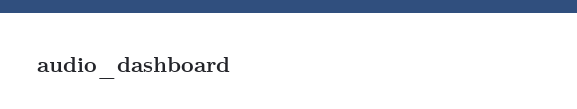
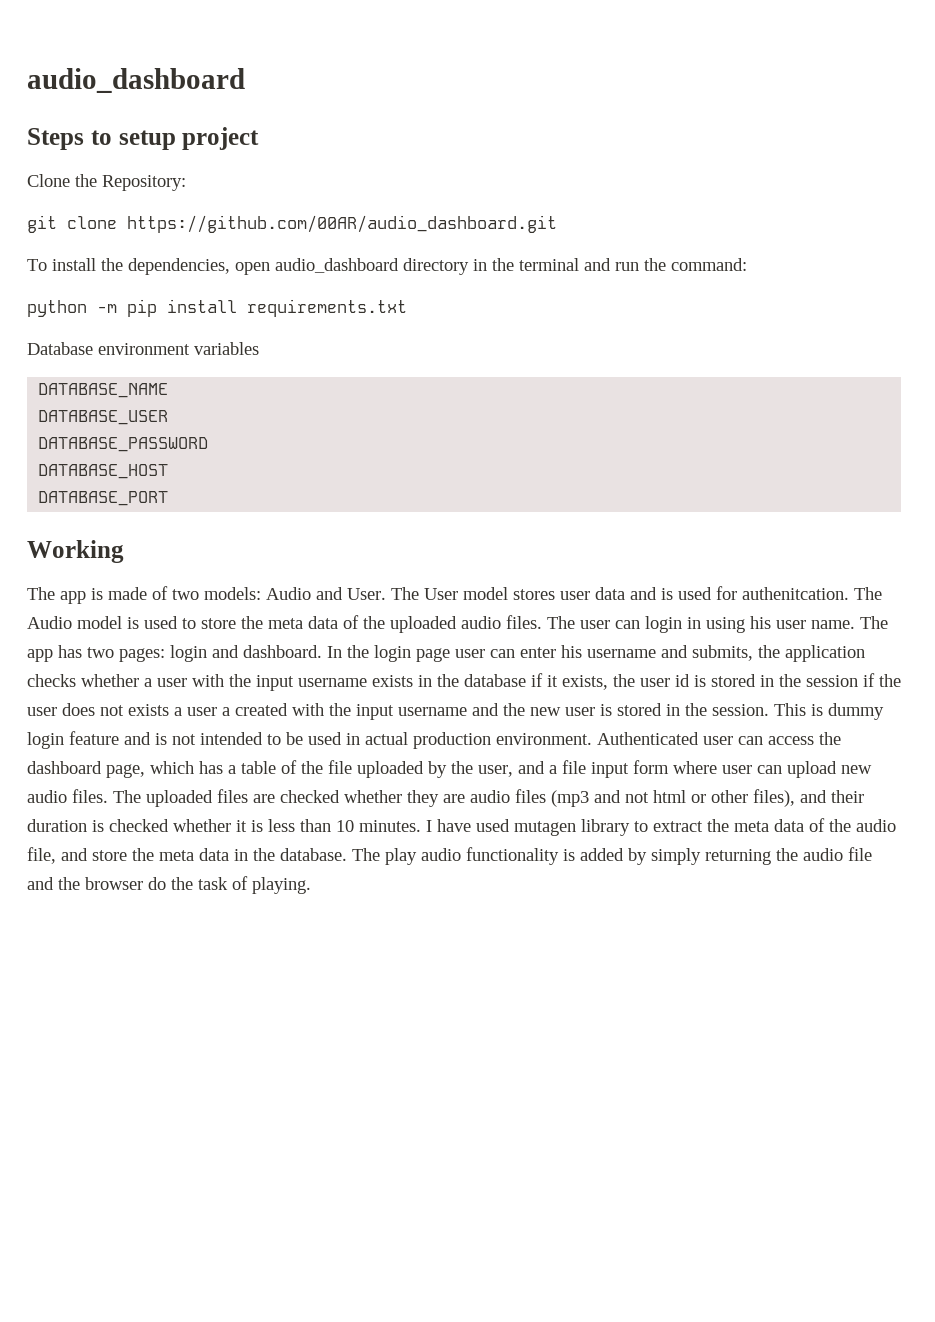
[37,57,230,79] audio_dashboard -> [27,68,245,93] [27,127,260,150] [27,174,186,191] [27,215,557,233] [27,258,747,275] [27,299,407,317] [27,342,259,355] [38,383,169,398] [38,410,169,425] [38,437,209,452] [38,464,169,479] [38,491,169,506] [27,540,124,563] [27,586,882,604] [27,615,888,633] [27,645,865,662] [27,673,901,691] [27,703,884,720] [27,731,841,749] [27,760,872,778] [27,789,864,807] [27,818,896,836] [27,847,872,865] [27,876,311,894] audio_dashboard // Steps to setup project // Clone the Repository: // git clone https://github.com/00AR/audio_dashboard.git // To install the dependencies, open audio_dashboard directory in the terminal and run the command: // python -m pip install requirements.txt // Database environment variables // DATABASE_NAME // DATABASE_USER // DATABASE_PASSWORD // DATABASE_HOST // DATABASE_PORT // Working // The app is made of two models: Audio and User. The User model stores user data and is used for authenitcation. The Audio model is used to store the meta data of the uploaded audio files. The user can login in using his user name. The app has two pages: login and dashboard. In the login page user can enter his username and submits, the application checks whether a user with the input username exists in the database if it exists, the user id is stored in the session if the user does not exists a user a created with the input username and the new user is stored in the session. This is dummy login feature and is not intended to be used in actual production environment. Authenticated user can access the dashboard page, which has a table of the file uploaded by the user, and a file input form where user can upload new audio files. The uploaded files are checked whether they are audio files (mp3 and not html or other files), and their duration is checked whether it is less than 10 minutes. I have used mutagen library to extract the meta data of the audio file, and store the meta data in the database. The play audio functionality is added by simply returning the audio file and the browser do the task of playing.

